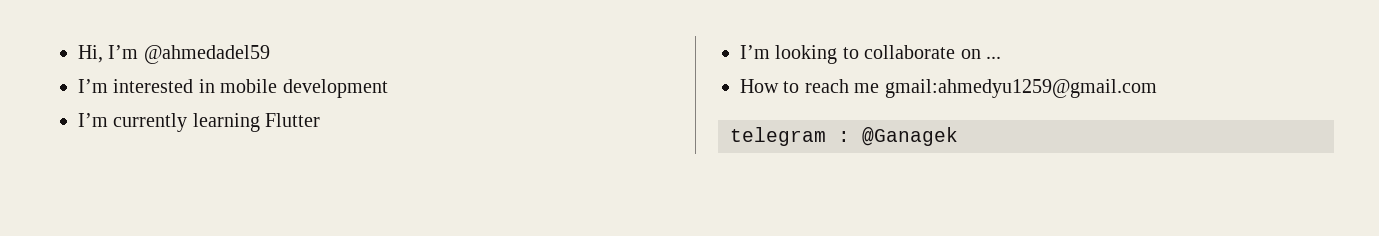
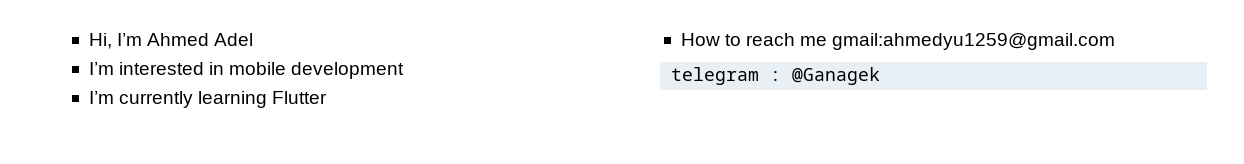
[143,45,270,64] @ahmedadel59 -> [147,33,254,46] Ahmed Adel
[740,45,1001,64] // I’m looking to collaborate on ... -> (328, 97) none

